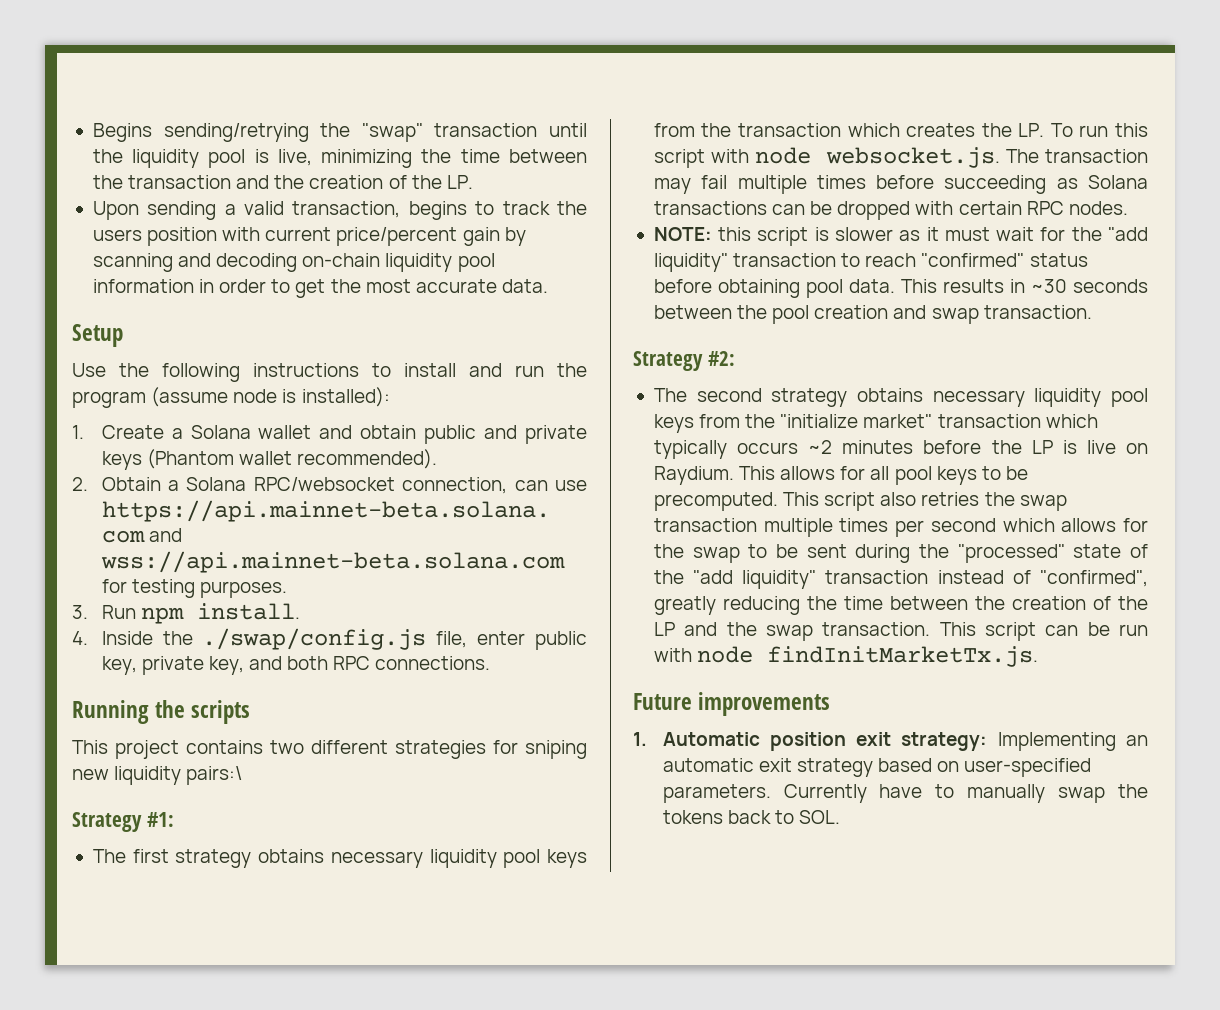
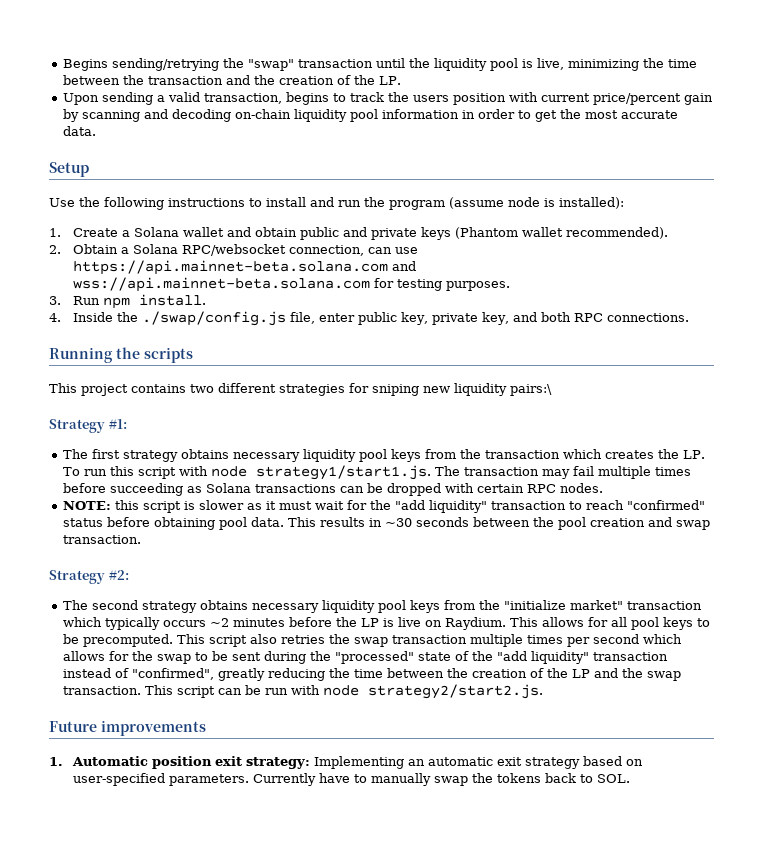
[826,147,1001,168] websocket.js. -> [255,465,431,480] strategy1/start1.js.
[767,646,1039,667] findInitMarketTx.js. -> [367,684,543,699] strategy2/start2.js.

